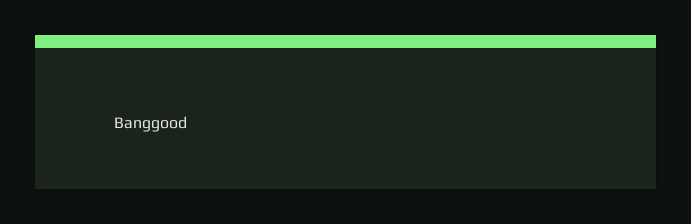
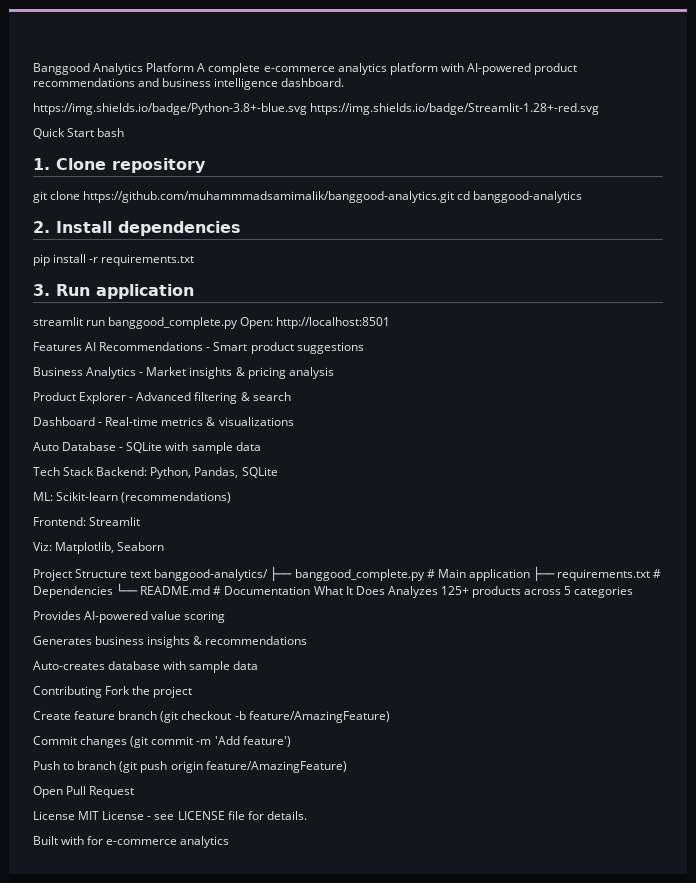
(187, 124) none -> [93,63,578,75] [33,78,345,90] [33,103,600,115] [33,128,125,139] [33,158,206,173] [33,191,583,203] [33,221,241,236] [33,254,195,266] [33,284,194,299] [33,317,391,329] [33,342,364,354] [33,367,334,379] [33,392,291,404] [33,417,294,426] [33,442,261,454] [33,467,278,479] [33,492,232,503] [33,517,141,526] [33,542,165,554] [33,566,662,581] [33,583,634,598] [33,611,226,623] [33,636,308,648] [33,661,259,673] [33,686,193,698] [33,711,390,723] [33,736,291,748] [33,761,347,773] [33,786,135,798] [33,811,307,820] [33,836,230,848] Analytics Platform A complete e-commerce analytics platform with AI-powered product recommendations and business intelligence dashboard. // https://img.shields.io/badge/Python-3.8+-blue.svg https://img.shields.io/badge/Streamlit-1.28+-red.svg // Quick Start bash // 1. Clone repository // git clone https://github.com/muhammmadsamimalik/banggood-analytics.git cd banggood-analytics // 2. Install dependencies // pip install -r requirements.txt // 3. Run application // streamlit run banggood_complete.py Open: http://localhost:8501 // Features AI Recommendations - Smart product suggestions // Business Analytics - Market insights & pricing analysis // Product Explorer - Advanced filtering & search // Dashboard - Real-time metrics & visualizations // Auto Database - SQLite with sample data // Tech Stack Backend: Python, Pandas, SQLite // ML: Scikit-learn (recommendations) // Frontend: Streamlit // Viz: Matplotlib, Seaborn // Project Structure text banggood-analytics/ ├── banggood_complete.py # Main application ├── requirements.txt # Dependencies └── README.md # Documentation What It Does Analyzes 125+ products across 5 categories // Provides AI-powered value scoring // Generates business insights & recommendations // Auto-creates database with sample data // Contributing Fork the project // Create feature branch (git checkout -b feature/AmazingFeature) // Commit changes (git commit -m 'Add feature') // Push to branch (git push origin feature/AmazingFeature) // Open Pull Request // License MIT License - see LICENSE file for details. // Built with for e-commerce analytics

